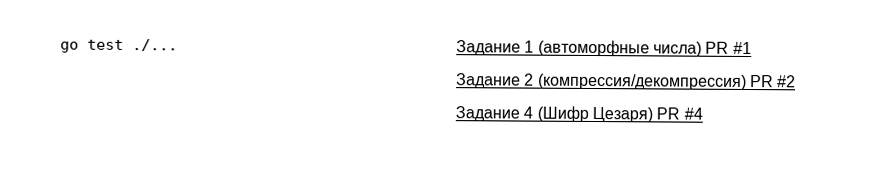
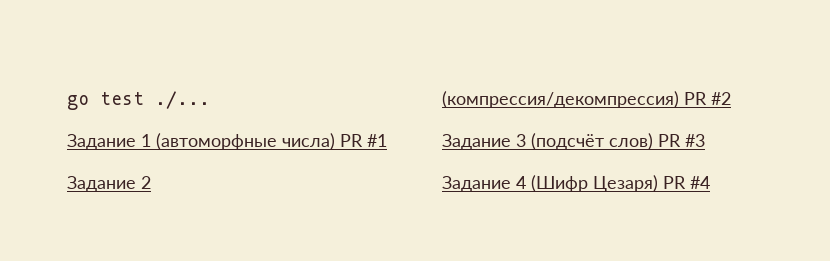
(797, 81) none -> [442,133,705,150] // Задание 3 (подсчёт слов) PR #3

